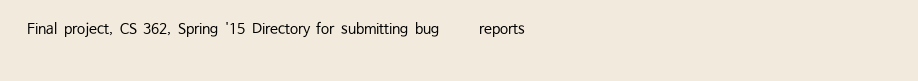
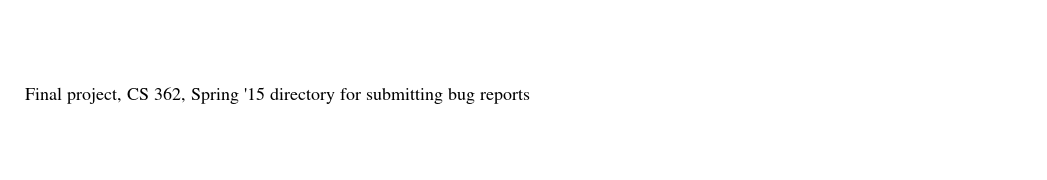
[251,23,311,38] Directory -> [270,88,335,104] directory

